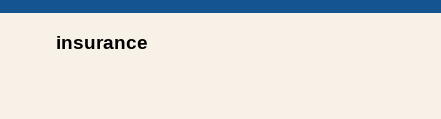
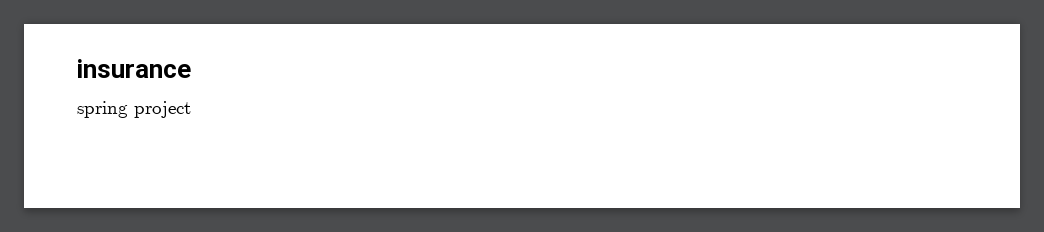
(148, 42) none -> [77,101,191,118] // spring project

